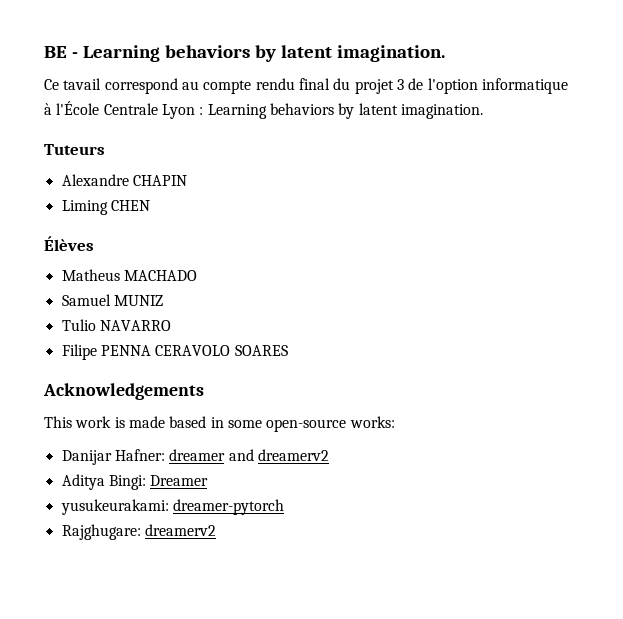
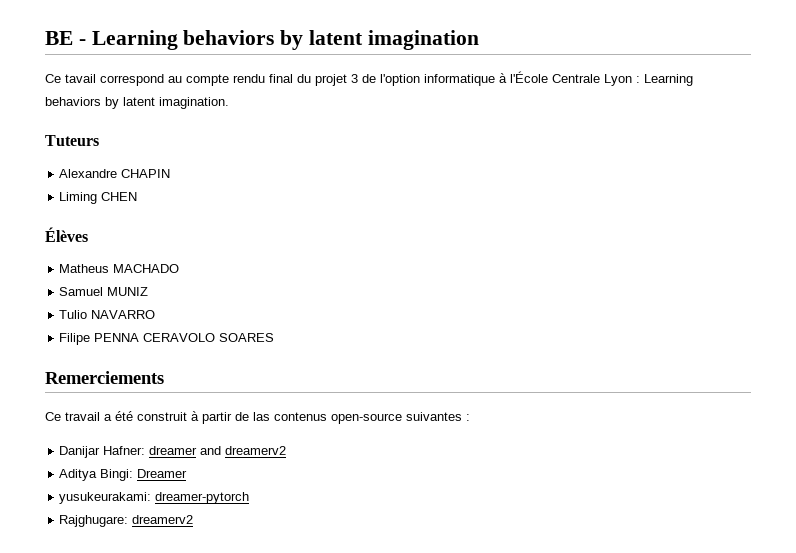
[336,45,445,62] imagination. -> [367,30,479,50] imagination
[43,383,204,400] [44,416,395,432] Acknowledgements // This work is made based in some open-source works: -> [45,371,164,384] [45,411,470,424] Remerciements // Ce travail a été construit à partir de las contenus open-source suivantes :

